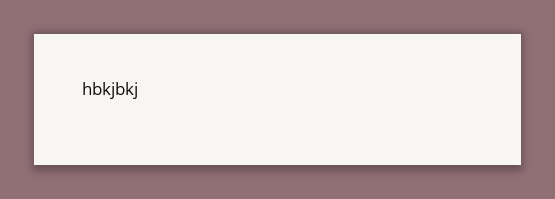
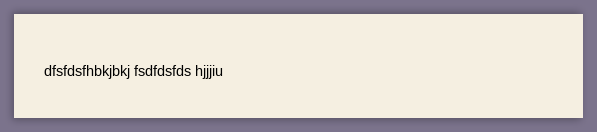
[82,82,138,99] hbkjbkj -> [44,65,223,79] dfsfdsfhbkjbkj fsdfdsfds hjjjiu

